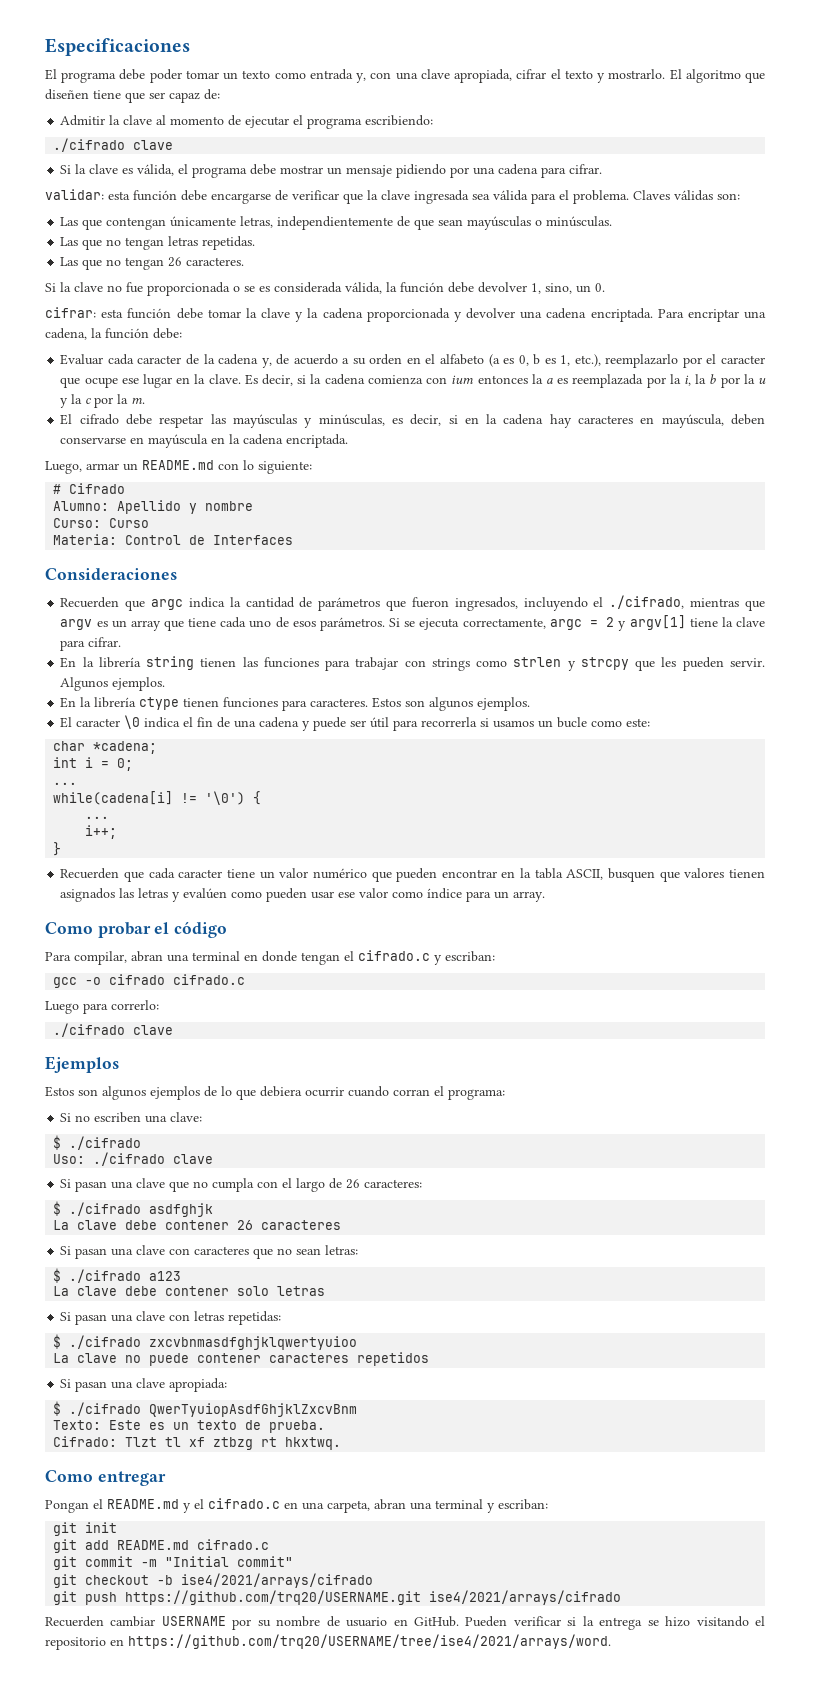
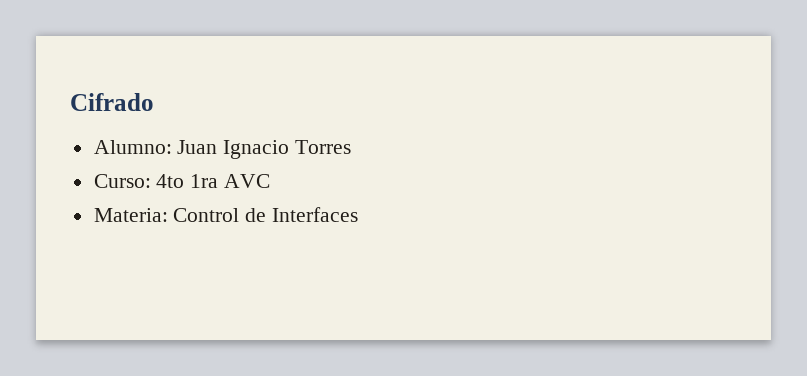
[45,38,190,56] [45,69,765,83] [45,89,220,103] [60,115,434,129] [53,138,174,152] [60,164,603,178] [45,189,740,204] [60,216,613,230] [60,236,256,250] [60,257,245,270] [45,282,605,296] [45,307,766,322] [45,328,182,340] [60,354,765,368] [60,374,767,388] [60,394,146,408] [60,414,766,428] [60,434,349,448] [45,460,312,474] [53,483,126,494] [53,500,254,514] [53,518,150,528] [53,534,294,545] [45,568,177,580] [60,595,765,611] [60,615,765,631] [60,637,122,651] [60,656,766,671] [60,677,166,691] [60,697,531,711] [60,715,651,731] [53,741,158,754] [53,757,134,771] [53,782,78,785] [53,791,262,805] [85,816,110,819] [85,825,118,839] [53,842,62,856] [60,868,765,882] [60,888,546,902] [45,921,228,938] [45,950,495,965] [53,974,246,988] [45,1000,159,1014] [53,1023,174,1037] [45,1056,119,1073] [45,1086,505,1100] [60,1112,203,1123] [53,1135,142,1150] [53,1152,214,1166] [60,1178,423,1192] [53,1201,214,1217] [53,1220,342,1230] [60,1245,359,1259] [53,1268,182,1283] [53,1286,326,1296] [60,1311,282,1325] [53,1334,358,1350] [53,1352,430,1366] [60,1378,228,1392] [53,1401,358,1417] [53,1420,326,1433] [53,1436,342,1450] [45,1470,166,1486] [45,1498,548,1513] [53,1522,118,1536] [53,1539,270,1553] [53,1556,294,1570] [53,1573,374,1588] [53,1590,622,1605] [45,1616,766,1630] [45,1634,611,1650] Especificaciones // El programa debe poder tomar un texto como entrada y, con una clave apropiada, cifrar el texto y mostrarlo. El algoritmo que diseñen tiene que ser capaz de: // Admitir la clave al momento de ejecutar el programa escribiendo: // ./cifrado clave // Si la clave es válida, el programa debe mostrar un mensaje pidiendo por una cadena para cifrar. // validar: esta función debe encargarse de verificar que la clave ingresada sea válida para el problema. Claves válidas son: // Las que contengan únicamente letras, independientemente de que sean mayúsculas o minúsculas. // Las que no tengan letras repetidas. // Las que no tengan 26 caracteres. // Si la clave no fue proporcionada o se es considerada válida, la función debe devolver 1, sino, un 0. // cifrar: esta función debe tomar la clave y la cadena proporcionada y devolver una cadena encriptada. Para encriptar una cadena, la función debe: // Evaluar cada caracter de la cadena y, de acuerdo a su orden en el alfabeto (a es 0, b es 1, etc.), reemplazarlo por el caracter que ocupe ese lugar en la clave. Es decir, si la cadena comienza con ium entonces la a es reemplazada por la i, la b por la u y la c por la m. // El cifrado debe respetar las mayúsculas y minúsculas, es decir, si en la cadena hay caracteres en mayúscula, deben conservarse en mayúscula en la cadena encriptada. // Luego, armar un README.md con lo siguiente: // # Cifrado // Alumno: Apellido y nombre // Curso: Curso // Materia: Control de Interfaces // Consideraciones // Recuerden que argc indica la cantidad de parámetros que fueron ingresados, incluyendo el ./cifrado, mientras que argv es un array que tiene cada uno de esos parámetros. Si se ejecuta correctamente, argc = 2 y argv[1] tiene la clave para cifrar. // En la librería string tienen las funciones para trabajar con strings como strlen y strcpy que les pueden servir. Algunos ejemplos. // En la librería ctype tienen funciones para caracteres. Estos son algunos ejemplos. // El caracter \0 indica el fin de una cadena y puede ser útil para recorrerla si usamos un bucle como este: // char *cadena; // int i = 0; // ... // while(cadena[i] != '\0') { // ... // i++; // } // Recuerden que cada caracter tiene un valor numérico que pueden encontrar en la tabla ASCII, busquen que valores tienen asignados las letras y evalúen como pueden usar ese valor como índice para un array. // Como probar el código // Para compilar, abran una terminal en donde tengan el cifrado.c y escriban: // gcc -o cifrado cifrado.c // Luego para correrlo: // ./cifrado clave // Ejemplos // Estos son algunos ejemplos de lo que debiera ocurrir cuando corran el programa: // Si no escriben una clave: // $ ./cifrado // Uso: ./cifrado clave // Si pasan una clave que no cumpla con el largo de 26 caracteres: // $ ./cifrado asdfghjk // La clave debe contener 26 caracteres // Si pasan una clave con caracteres que no sean letras: // $ ./cifrado a123 // La clave debe contener solo letras // Si pasan una clave con letras repetidas: // $ ./cifrado zxcvbnmasdfghjklqwertyuioo // La clave no puede contener caracteres repetidos // Si pasan una clave apropiada: // $ ./cifrado QwerTyuiopAsdfGhjklZxcvBnm // Texto: Este es un texto de prueba. // Cifrado: Tlzt tl xf ztbzg rt hkxtwq. // Como entregar // Pongan el README.md y el cifrado.c en una carpeta, abran una terminal y escriban: // git init // git add README.md cifrado.c // git commit -m "Initial commit" // git checkout -b ise4/2021/arrays/cifrado // git push https://github.com/trq20/USERNAME.git ise4/2021/arrays/cifrado // Recuerden cambiar USERNAME por su nombre de usuario en GitHub. Pueden verificar si la entrega se hizo visitando el repositorio en https://github.com/trq20/USERNAME/tree/ise4/2021/arrays/word. -> [70,93,154,111] [93,140,352,159] [93,174,271,188] [93,207,359,222] Cifrado // Alumno: Juan Ignacio Torres // Curso: 4to 1ra AVC // Materia: Control de Interfaces

